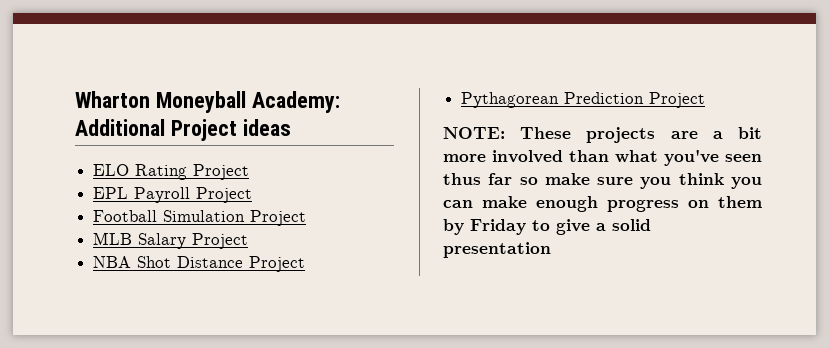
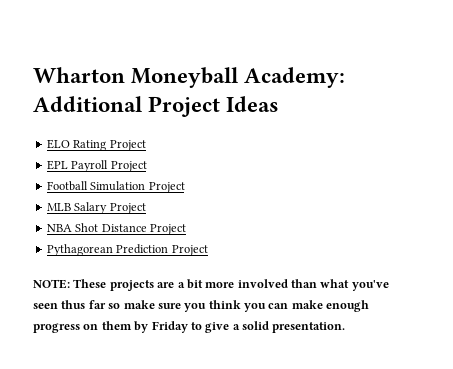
[242,119,291,136] ideas -> [226,96,280,112] Ideas
[443,242,551,258] presentation -> [272,322,346,333] presentation.

